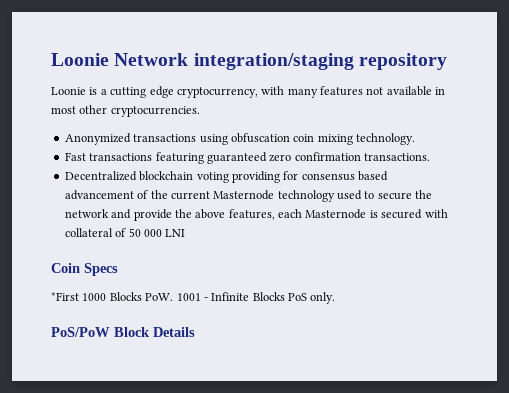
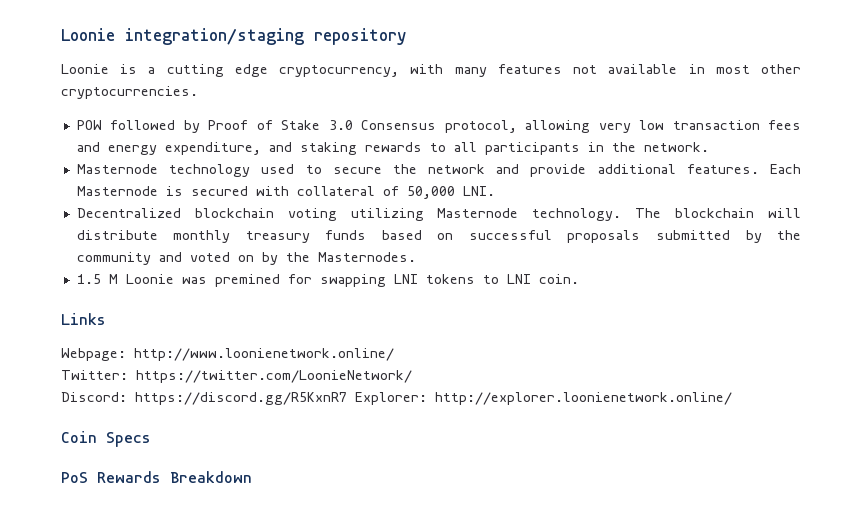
[51,53,189,66] Loonie Network -> [61,28,115,41] Loonie
[64,133,415,145] [64,152,430,164] [64,171,388,183] [64,190,210,200] Anonymized transactions using obfuscation coin mixing technology. // Fast transactions featuring guaranteed zero confirmation transactions. // Decentralized blockchain voting providing for consensus based advancement of the current -> [76,120,802,133] [76,142,709,155] POW followed by Proof of Stake 3.0 Consensus protocol, allowing very low transaction fees and energy expenditure, and staking rewards to all participants in the network. //
[174,209,302,220] the above features, each -> [597,164,801,174] additional features. Each
[128,228,186,237] [51,263,118,276] [51,292,336,304] [51,327,195,337] 50 000 LNI // Coin Specs // *First 1000 Blocks PoW. 1001 - Infinite Blocks PoS only. // PoS/PoW Block Details -> [406,186,495,199] [76,208,802,221] [76,230,801,243] [76,252,416,265] [76,274,579,287] [61,313,106,325] [61,348,394,361] [61,370,412,383] [61,392,732,405] [61,431,151,447] [61,471,252,483] 50,000 LNI. // Decentralized blockchain voting utilizing Masternode technology. The blockchain will distribute monthly treasury funds based on successful proposals submitted by the community and voted on by the Masternodes. // 1.5 M Loonie was premined for swapping LNI tokens to LNI coin. // Links // Webpage: http://www.loonienetwork.online/ // Twitter: https://twitter.com/LoonieNetwork/ // Discord: https://discord.gg/R5KxnR7 Explorer: http://explorer.loonienetwork.online/ // Coin Specs // PoS Rewards Breakdown

